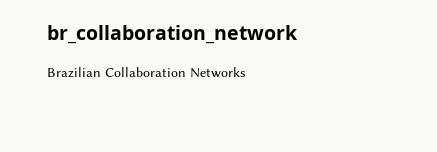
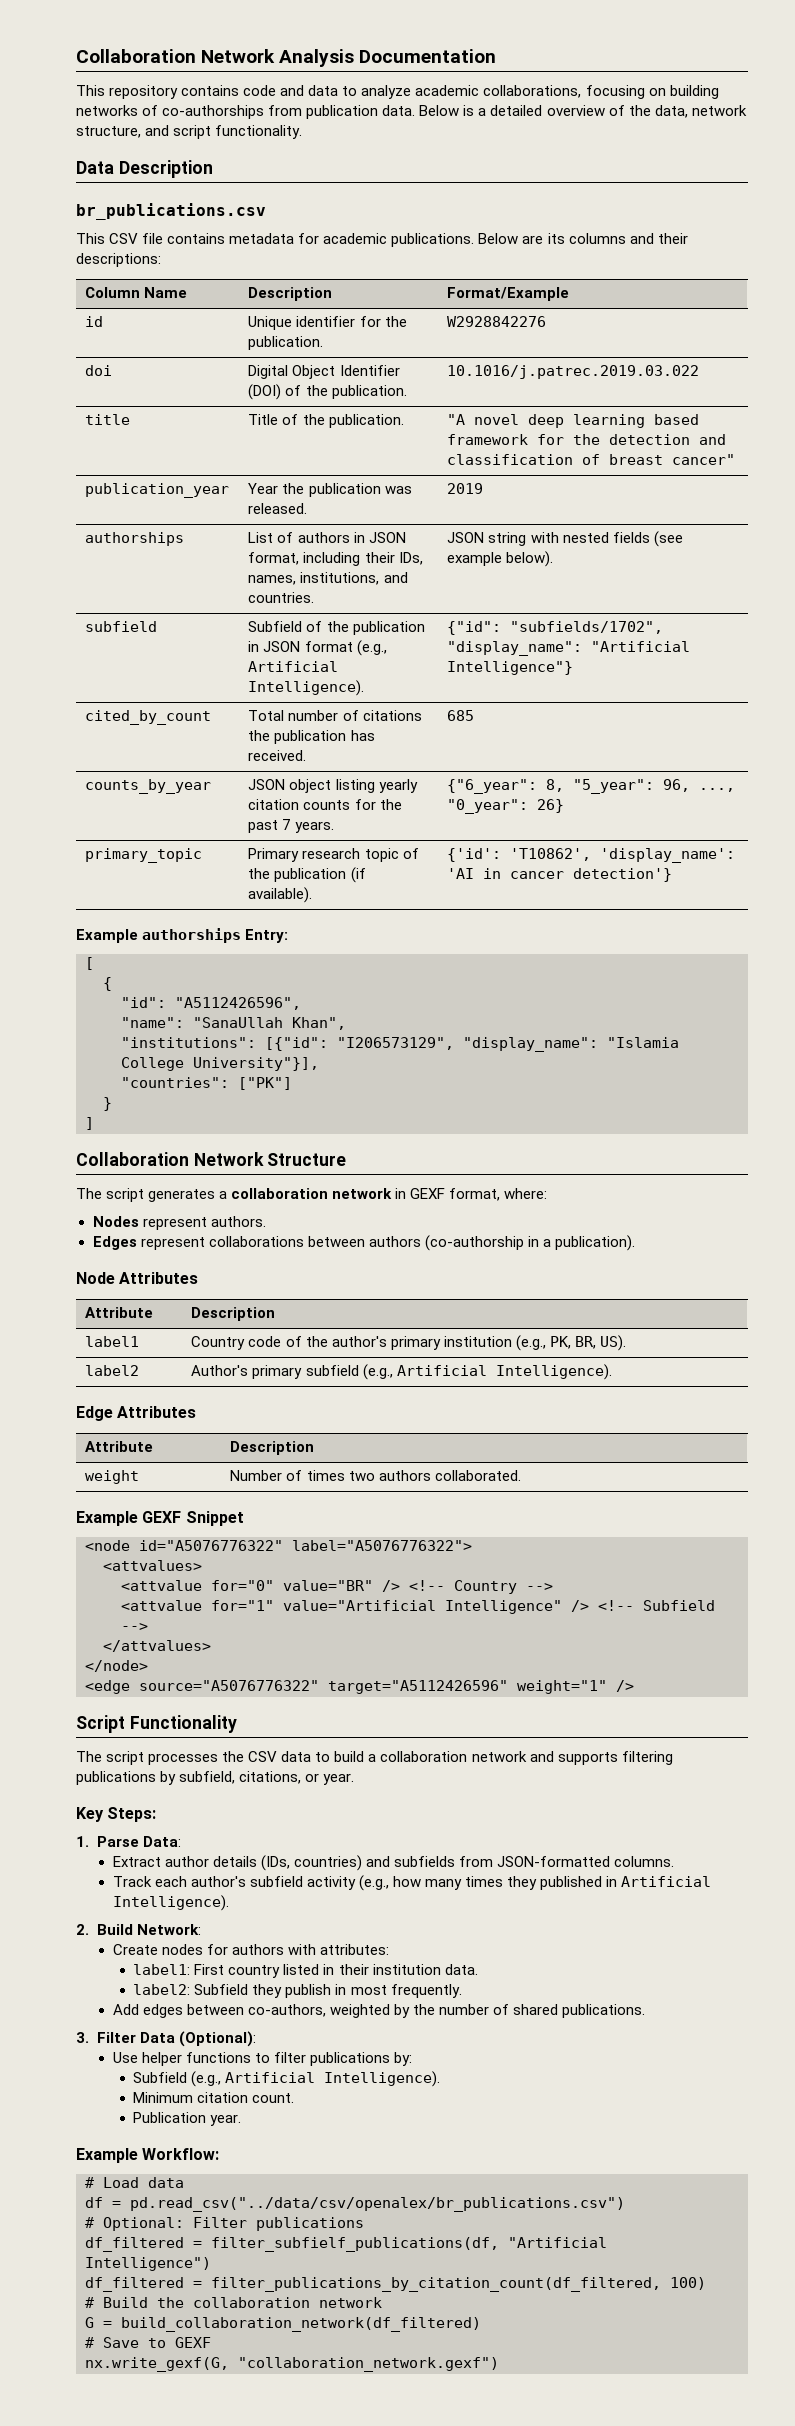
[47,25,298,44] [47,67,246,78] br_collaboration_network // Brazilian Collaboration Networks -> [76,49,497,67] [76,85,719,99] [76,105,747,119] [76,125,303,139] [76,160,213,178] [76,203,266,220] [76,233,688,247] [76,253,161,267] [85,287,188,298] [248,287,333,301] [447,287,570,301] [85,316,104,327] [248,316,407,330] [248,336,324,350] [447,316,547,327] [85,365,113,376] [248,365,400,379] [248,384,407,400] [447,365,700,379] [85,414,131,425] [248,414,404,428] [447,414,700,428] [447,434,727,445] [447,454,736,465] [85,483,230,498] [248,483,412,497] [248,503,308,514] [447,483,484,494] [85,532,185,546] [248,532,406,543] [248,552,423,566] [248,572,408,585] [248,592,315,603] [447,531,683,547] [447,551,554,567] [85,621,158,632] [248,621,425,635] [248,640,387,656] [248,661,339,672] [248,680,365,696] [447,621,664,635] [447,641,691,656] [447,661,574,675] [85,710,212,725] [248,710,422,721] [248,730,375,744] [248,750,307,761] [447,710,475,721] [85,779,212,794] [248,779,418,793] [248,799,402,810] [248,819,334,833] [447,779,736,794] [447,799,565,814] [85,848,203,863] [248,848,419,862] [248,867,366,883] [248,887,313,903] [447,848,736,863] [447,868,673,882] [76,928,289,943] [85,957,94,970] [103,977,112,991] [121,997,301,1010] [121,1017,346,1030] [121,1037,679,1052] [121,1057,319,1071] [121,1077,292,1090] [103,1097,112,1111] [85,1117,94,1130] [76,1152,347,1166] [76,1188,548,1202] [92,1216,266,1230] [92,1235,635,1251] [76,1272,199,1284] [85,1307,154,1318] [191,1307,276,1321] [85,1336,140,1347] [191,1335,626,1351] [85,1365,140,1376] [191,1364,612,1380] [76,1406,197,1421] [85,1441,154,1452] [230,1441,315,1455] [85,1470,140,1484] [230,1470,521,1481] [76,1511,244,1526] [85,1540,472,1551] [103,1560,202,1571] [121,1580,553,1594] [121,1600,715,1614] [121,1623,148,1631] [103,1640,211,1652] [85,1660,148,1672] [85,1680,634,1694] [76,1715,237,1733] [76,1751,673,1765] [76,1771,355,1785] [76,1807,157,1822] [76,1836,181,1847] [112,1855,675,1871] [112,1875,712,1891] [112,1895,229,1911] [76,1924,201,1935] [112,1944,390,1955] [133,1964,478,1978] [133,1984,462,1998] [112,2004,646,2018] [76,2031,256,2047] [112,2052,413,2066] [133,2071,441,2087] [133,2092,295,2103] [133,2112,242,2126] [76,2148,220,2163] [85,2177,184,2188] [85,2197,625,2212] [85,2217,364,2231] [85,2237,607,2252] [85,2257,211,2271] [85,2277,706,2292] [85,2297,382,2308] [85,2317,481,2332] [85,2337,211,2348] [85,2357,499,2372] Collaboration Network Analysis Documentation // This repository contains code and data to analyze academic collaborations, focusing on building networks of co-authorships from publication data. Below is a detailed overview of the data, network structure, and script functionality. // Data Description // br_publications.csv // This CSV file contains metadata for academic publications. Below are its columns and their descriptions: // Column Name | Description | Format/Example // id | Unique identifier for the publication. | W2928842276 // doi | Digital Object Identifier (DOI) of the publication. | 10.1016/j.patrec.2019.03.022 // title | Title of the publication. | "A novel deep learning based framework for the detection and classification of breast cancer" // publication_year | Year the publication was released. | 2019 // authorships | List of authors in JSON format, including their IDs, names, institutions, and countries. | JSON string with nested fields (see example below). // subfield | Subfield of the publication in JSON format (e.g., Artificial Intelligence). | {"id": "subfields/1702", "display_name": "Artificial Intelligence"} // cited_by_count | Total number of citations the publication has received. | 685 // counts_by_year | JSON object listing yearly citation counts for the past 7 years. | {"6_year": 8, "5_year": 96, ..., "0_year": 26} // primary_topic | Primary research topic of the publication (if available). | {'id': 'T10862', 'display_name': 'AI in cancer detection'} // Example authorships Entry: // [ // { // "id": "A5112426596", // "name": "SanaUllah Khan", // "institutions": [{"id": "I206573129", "display_name": "Islamia College University"}], // "countries": ["PK"] // } // ] // Collaboration Network Structure // The script generates a collaboration network in GEXF format, where: // Nodes represent authors. // Edges represent collaborations between authors (co-authorship in a publication). // Node Attributes // Attribute | Description // label1 | Country code of the author's primary institution (e.g., PK, BR, US). // label2 | Author's primary subfield (e.g., Artificial Intelligence). // Edge Attributes // Attribute | Description // weight | Number of times two authors collaborated. // Example GEXF Snippet // <node id="A5076776322" label="A5076776322"> // <attvalues> // <attvalue for="0" value="BR" /> <!-- Country --> // <attvalue for="1" value="Artificial Intelligence" /> <!-- Subfield --> // </attvalues> // </node> // <edge source="A5076776322" target="A5112426596" weight="1" /> // Script Functionality // The script processes the CSV data to build a collaboration network and supports filtering publications by subfield, citations, or year. // Key Steps: // 1. Parse Data: // Extract author details (IDs, countries) and subfields from JSON-formatted columns. // Track each author's subfield activity (e.g., how many times they published in Artificial Intelligence). // 2. Build Network: // Create nodes for authors with attributes: // label1: First country listed in their institution data. // label2: Subfield they publish in most frequently. // Add edges between co-authors, weighted by the number of shared publications. // 3. Filter Data (Optional): // Use helper functions to filter publications by: // Subfield (e.g., Artificial Intelligence). // Minimum citation count. // Publication year. // Example Workflow: // # Load data // df = pd.read_csv("../data/csv/openalex/br_publications.csv") // # Optional: Filter publications // df_filtered = filter_subfielf_publications(df, "Artificial Intelligence") // df_filtered = filter_publications_by_citation_count(df_filtered, 100) // # Build the collaboration network // G = build_collaboration_network(df_filtered) // # Save to GEXF // nx.write_gexf(G, "collaboration_network.gexf")

